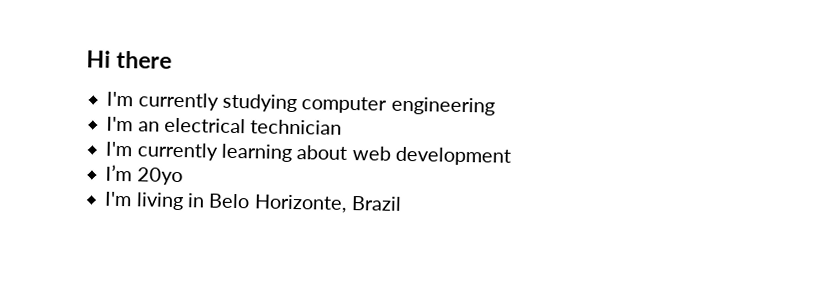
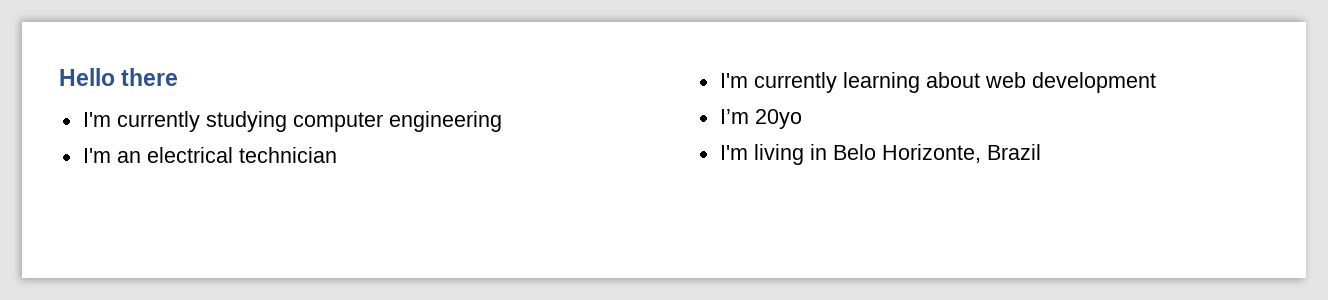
[86,50,111,68] Hi -> [59,68,115,86] Hello

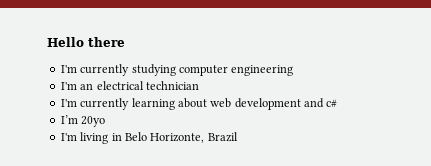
(1156, 82) none -> [304,98,338,108] and c#

